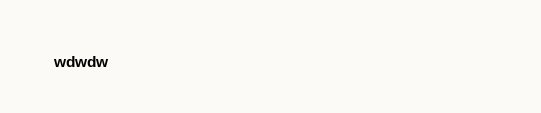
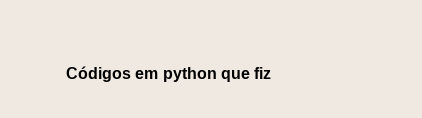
[53,56,109,67] wdwdw -> [66,66,272,82] Códigos em python que fiz

